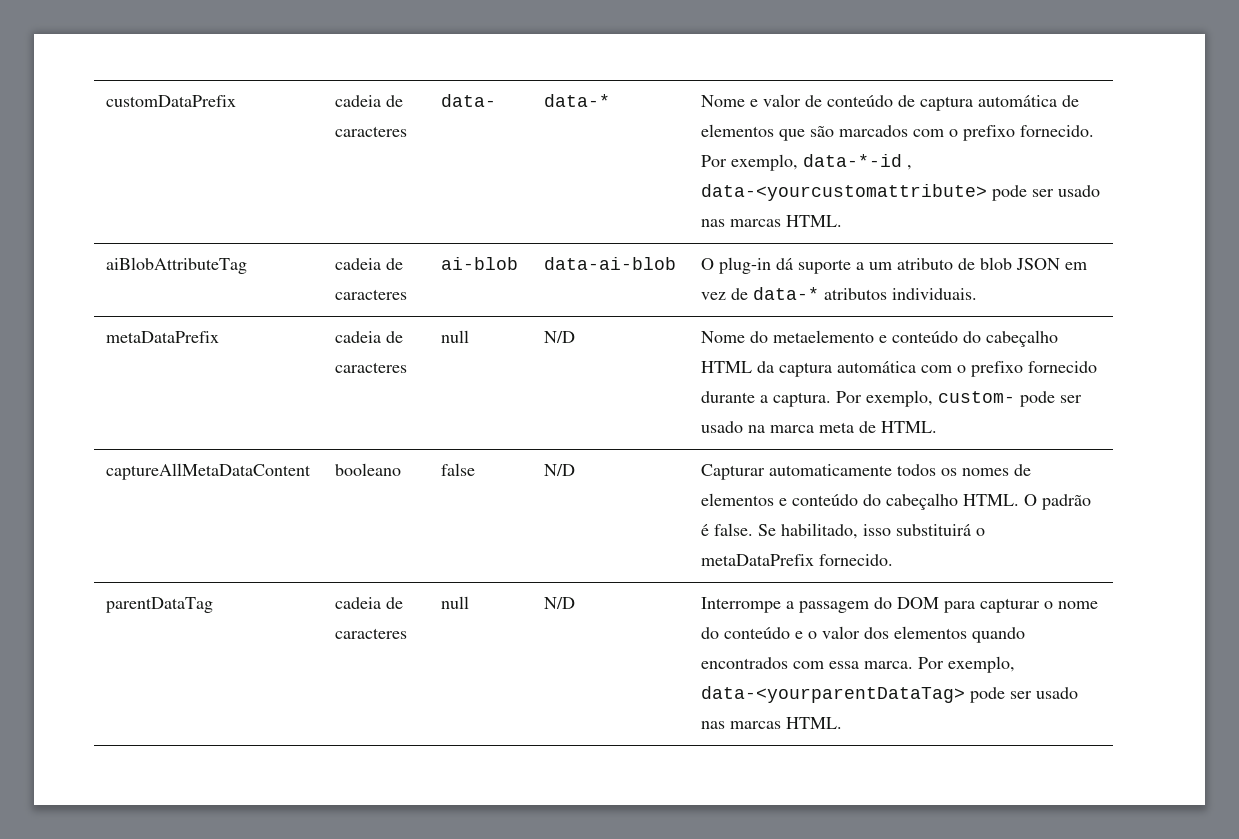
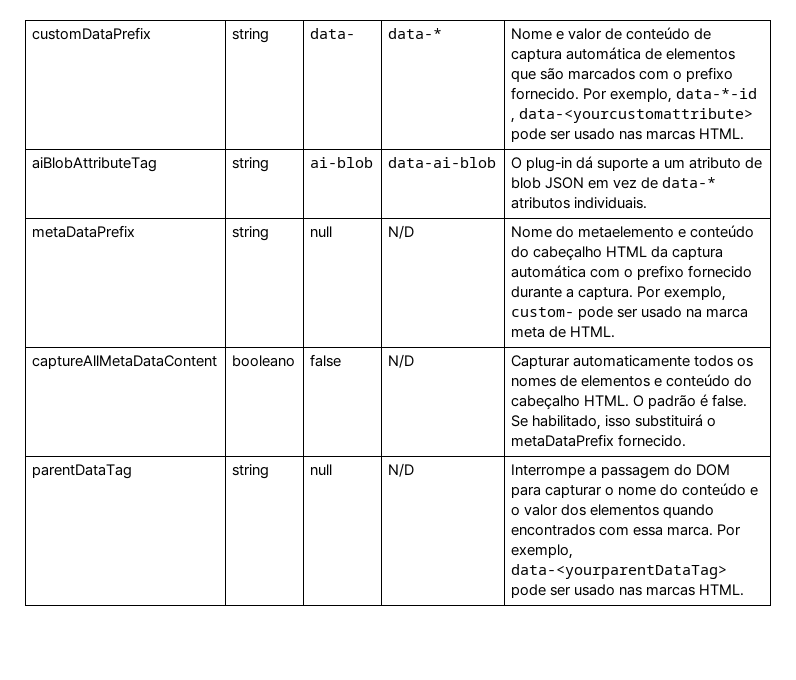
[335,95,404,107] [335,126,408,137] cadeia de caracteres -> [232,28,270,43] string
[335,258,404,270] [335,289,408,300] cadeia de caracteres -> [232,157,270,172] string
[335,331,404,343] [335,362,408,373] cadeia de caracteres -> [232,226,270,241] string
[335,597,404,609] [335,628,408,639] cadeia de caracteres -> [232,464,270,479] string

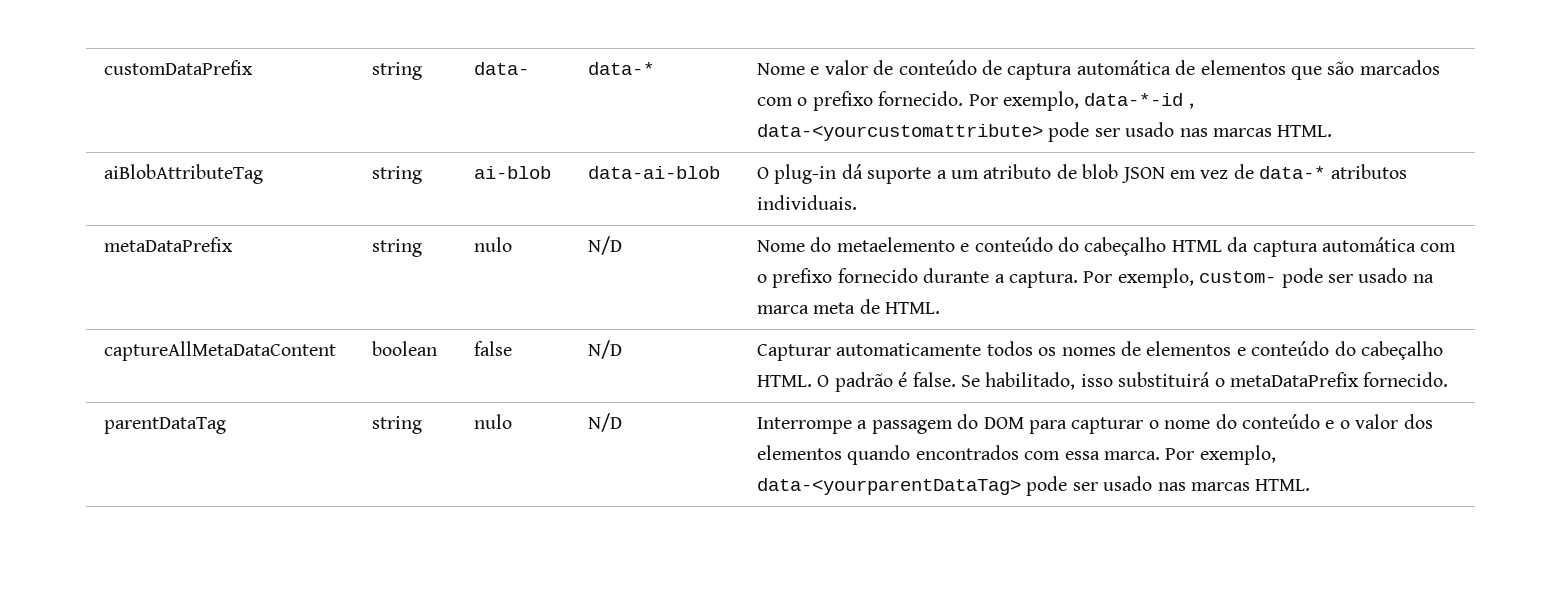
[310,226,333,238] null -> [473,237,512,252] nulo
[232,355,296,367] booleano -> [371,341,437,356] boolean
[310,464,333,476] null -> [473,414,512,429] nulo

